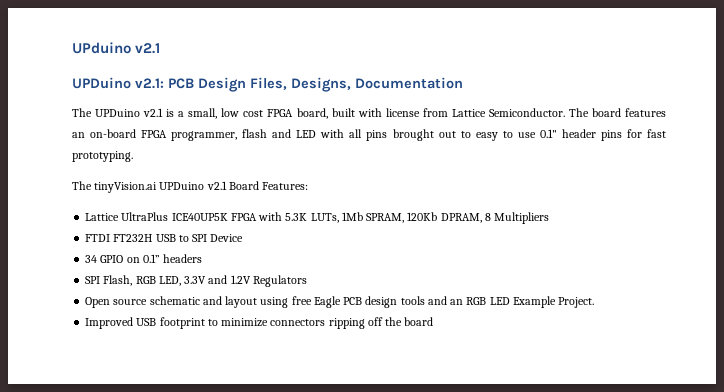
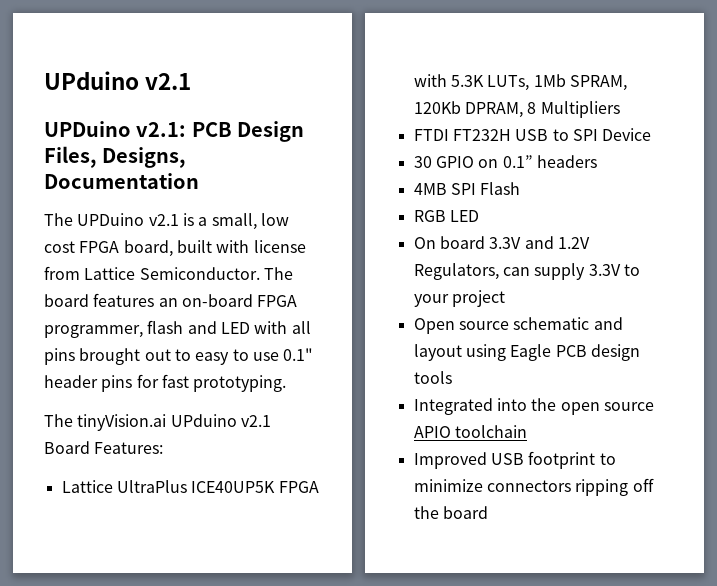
[159,182,205,190] UPDuino -> [170,414,237,427] UPduino
[85,255,98,263] 34 -> [413,156,432,168] 30
[85,275,307,287] SPI Flash, RGB LED, 3.3V and 1.2V Regulators -> [413,182,521,195] [413,210,479,222] [413,236,590,249] [413,263,640,280] [413,290,505,307] 4MB SPI Flash // RGB LED // On board 3.3V and 1.2V Regulators, can supply 3.3V to your project
[291,296,312,305] free -> (506, 352) none
[427,296,595,308] and an RGB LED Example Project. -> [413,398,654,415] [413,425,527,438] // Integrated into the open source APIO toolchain

